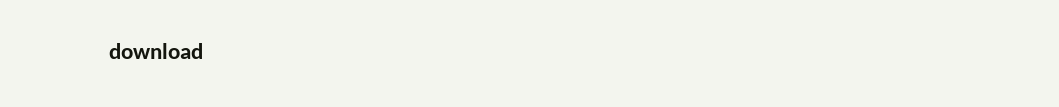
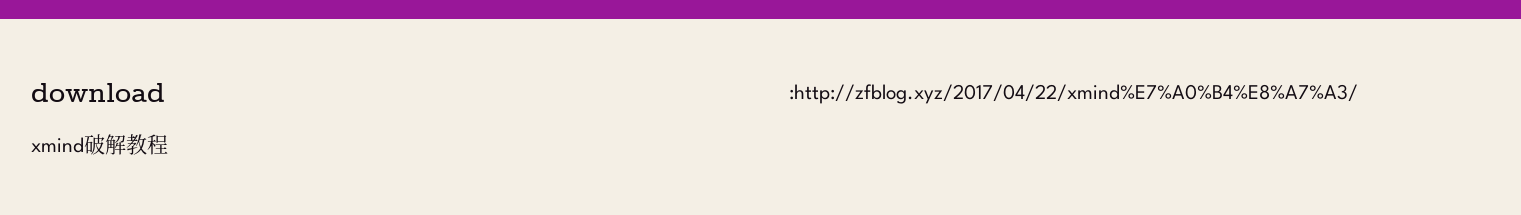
(203, 51) none -> [31,134,168,155] [789,84,1358,104] // xmind破解教程:http://zfblog.xyz/2017/04/22/xmind%E7%A0%B4%E8%A7%A3/

